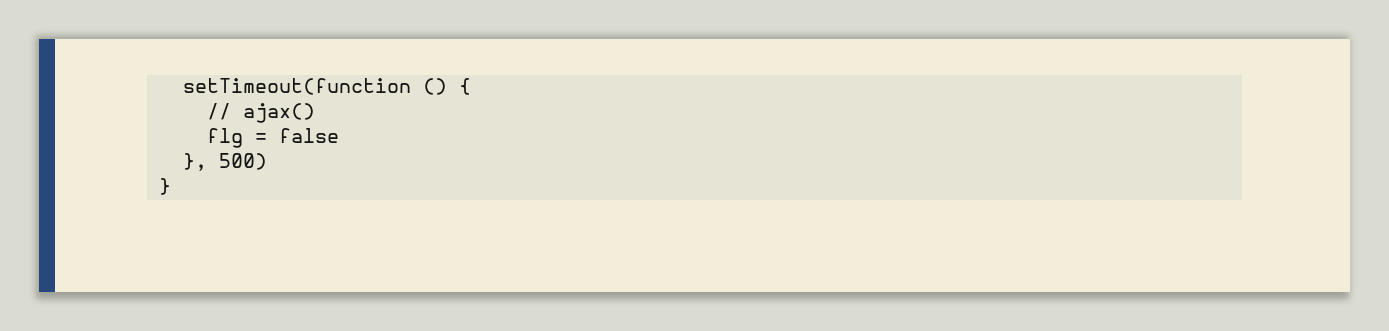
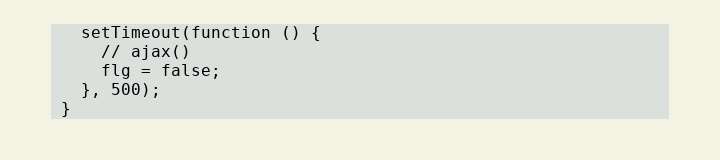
[279,128,340,143] false -> [160,64,221,79] false;
[219,153,268,170] 500) -> [110,83,161,98] 500);

